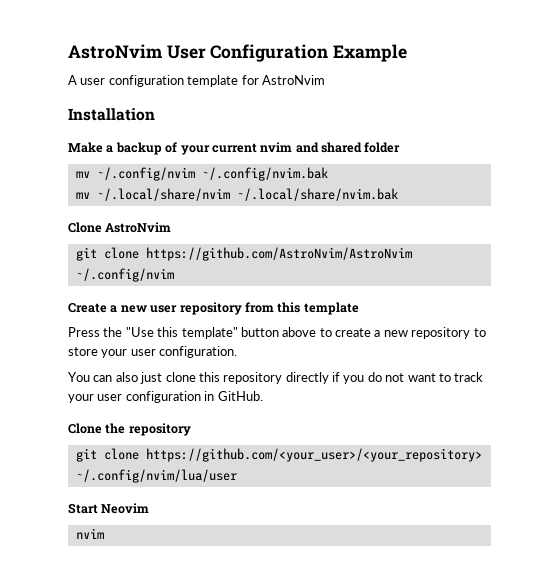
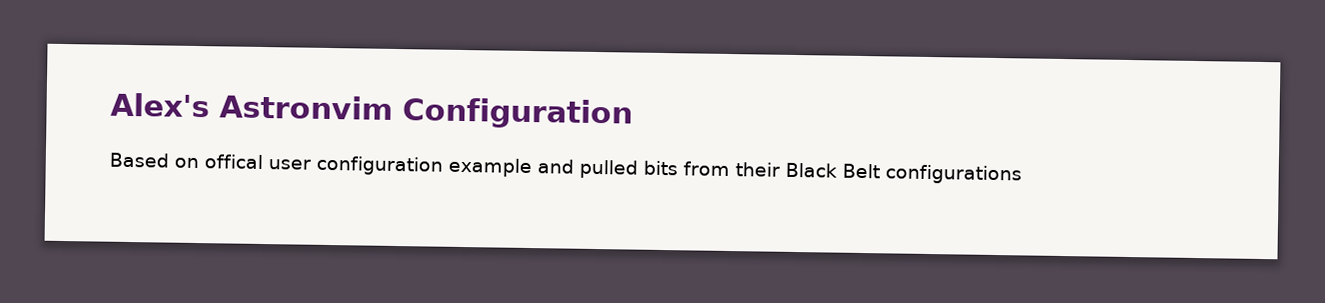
[68,44,206,59] AstroNvim User -> [110,92,393,120] Alex's Astronvim
[333,44,408,62] [68,75,325,87] [68,108,155,121] [68,142,401,155] [75,167,328,181] [75,188,398,201] [68,222,172,233] [75,247,412,261] [75,268,174,282] [68,302,359,315] [68,327,486,339] [68,346,238,358] [68,372,484,384] [68,391,263,403] [68,423,191,436] [75,448,482,462] [75,469,237,483] [68,503,150,514] [75,528,104,539] Example // A user configuration template for AstroNvim // Installation // Make a backup of your current nvim and shared folder // mv ~/.config/nvim ~/.config/nvim.bak // mv ~/.local/share/nvim ~/.local/share/nvim.bak // Clone AstroNvim // git clone https://github.com/AstroNvim/AstroNvim ~/.config/nvim // Create a new user repository from this template // Press the "Use this template" button above to create a new repository to store your user configuration. // You can also just clone this repository directly if you do not want to track your user configuration in GitHub. // Clone the repository // git clone https://github.com/<your_user>/<your_repository> ~/.config/nvim/lua/user // Start Neovim // nvim -> [109,152,1022,185] // Based on offical user configuration example and pulled bits from their Black Belt configurations

